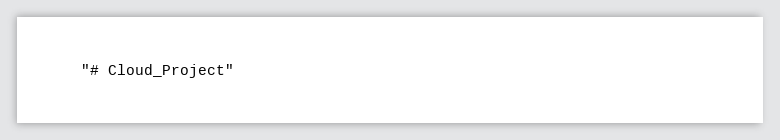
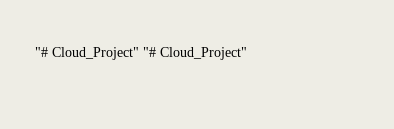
[81,64,234,78] "# Cloud_Project" -> [35,47,247,60] "# Cloud_Project" "# Cloud_Project"

